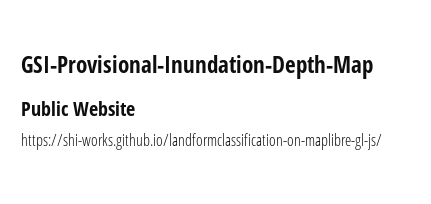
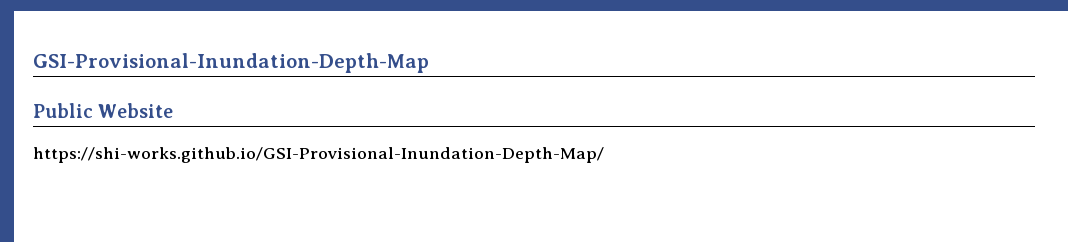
[21,133,382,150] https://shi-works.github.io/landformclassification-on-maplibre-gl-js/ -> [33,147,604,163] https://shi-works.github.io/GSI-Provisional-Inundation-Depth-Map/

